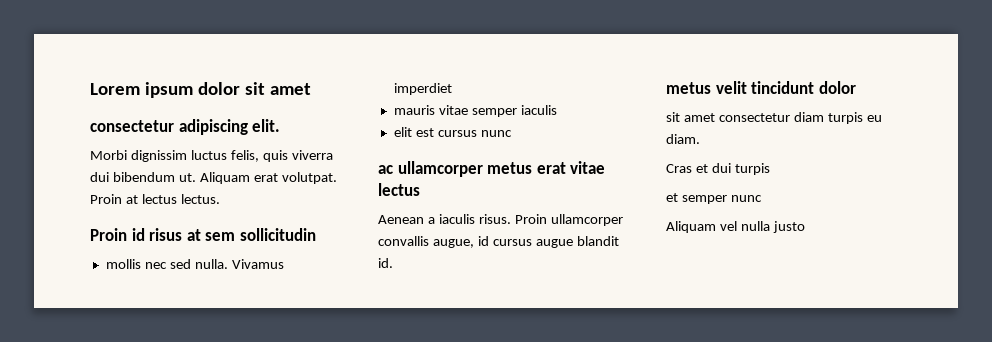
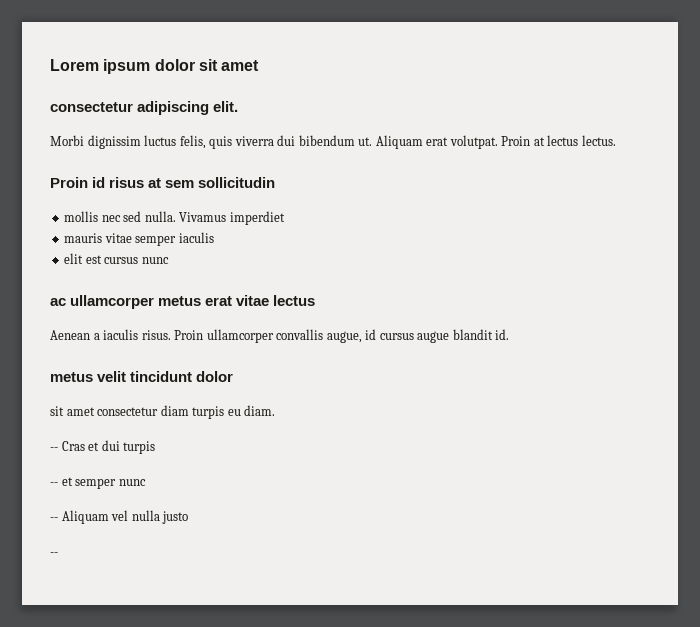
(700, 139) none -> [50,447,58,451] --
(770, 169) none -> [50,482,58,486] --
(762, 198) none -> [50,517,58,521] --
(805, 227) none -> [50,552,58,556] // --

